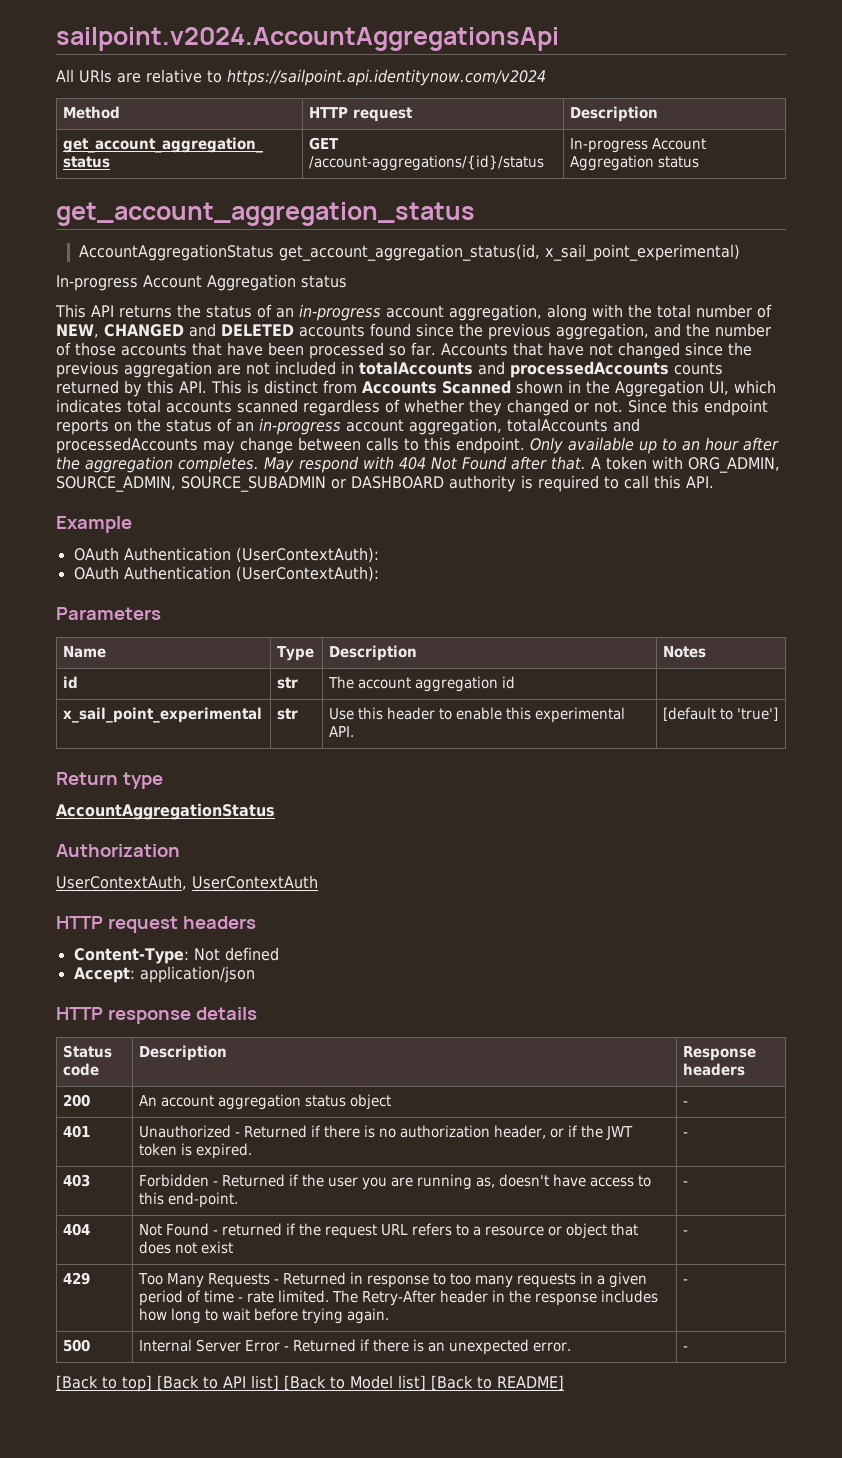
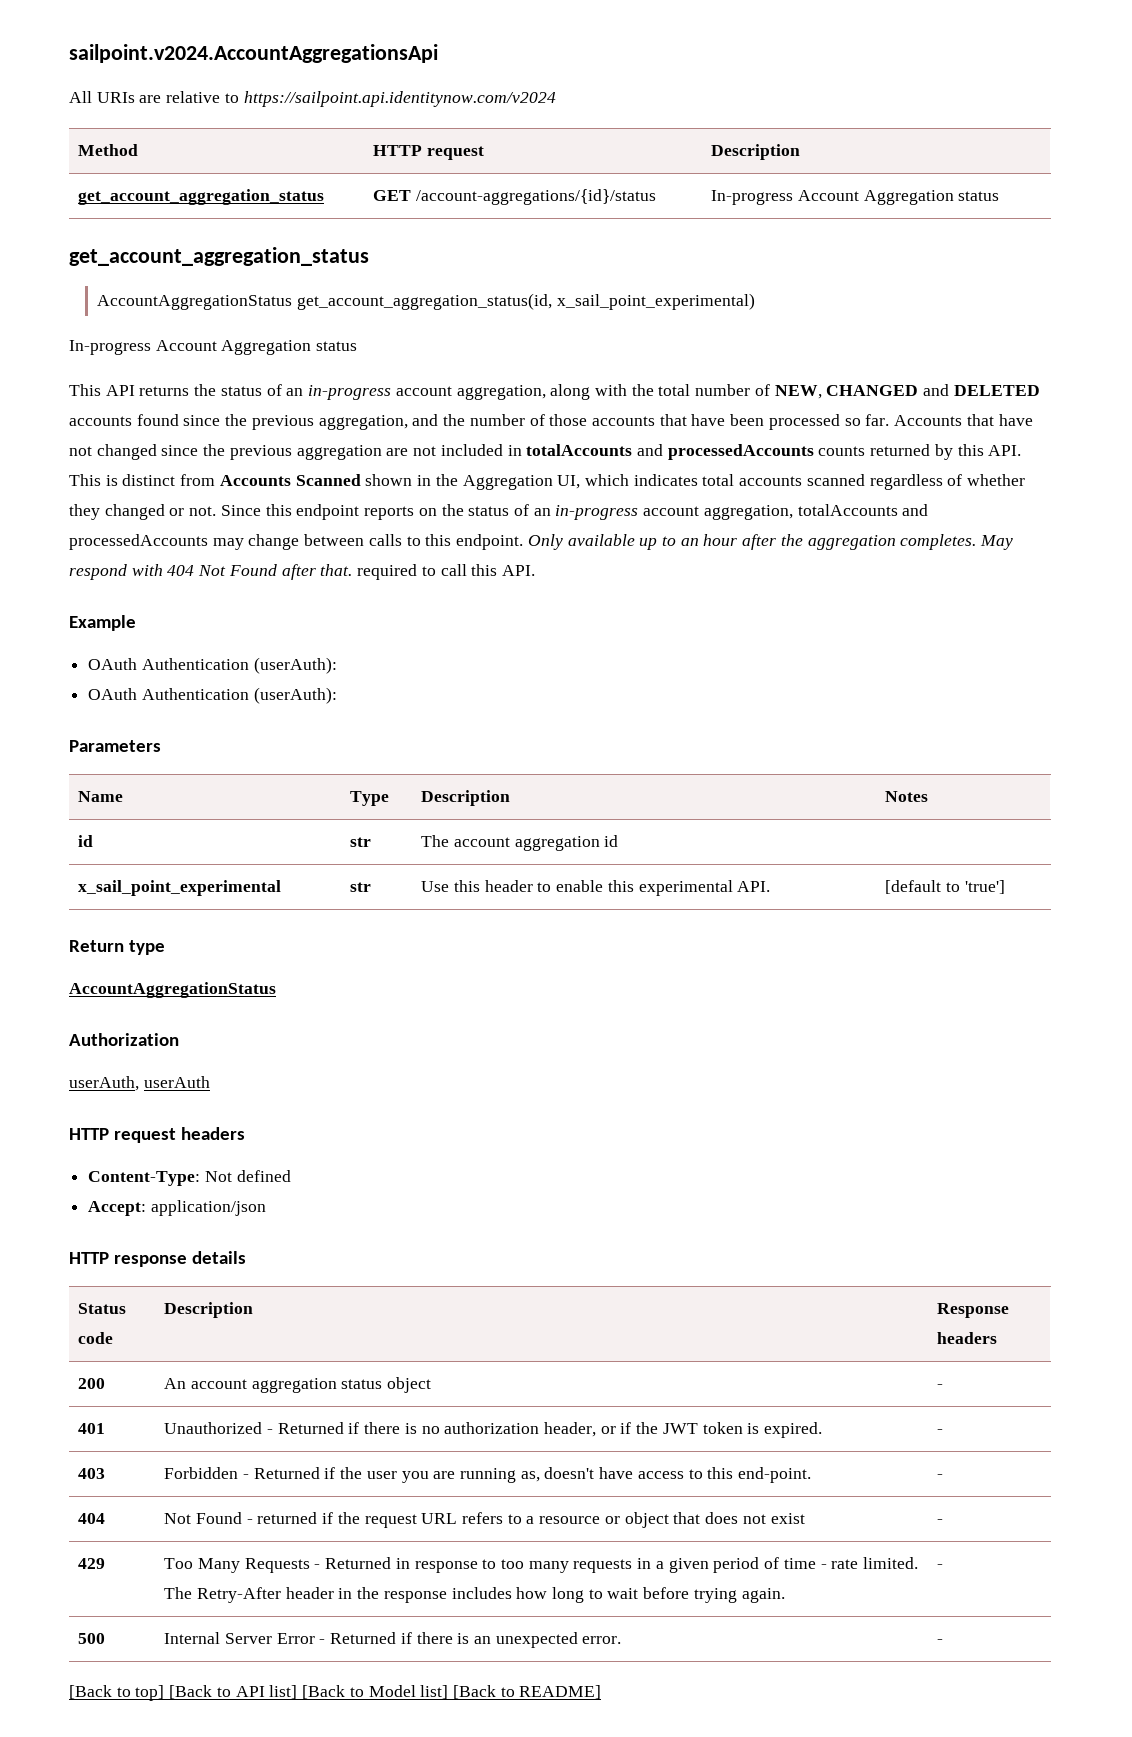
[591,456,780,473] [56,475,533,492] A token with ORG_ADMIN, SOURCE_ADMIN, SOURCE_SUBADMIN or DASHBOARD authority is -> (353, 570) none
[235,547,379,563] [73,566,379,582] (UserContextAuth): // OAuth Authentication (UserContextAuth): -> [253,657,337,674] [88,687,337,704] (userAuth): // OAuth Authentication (userAuth):
[56,875,318,890] UserContextAuth, UserContextAuth -> [69,1076,210,1091] userAuth, userAuth

